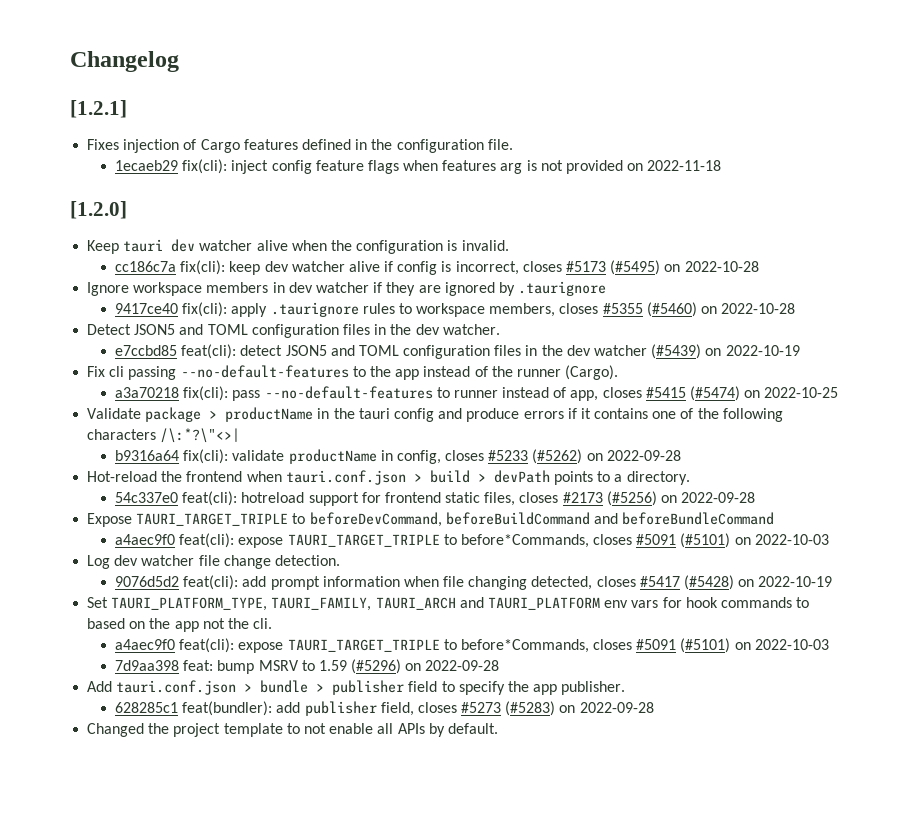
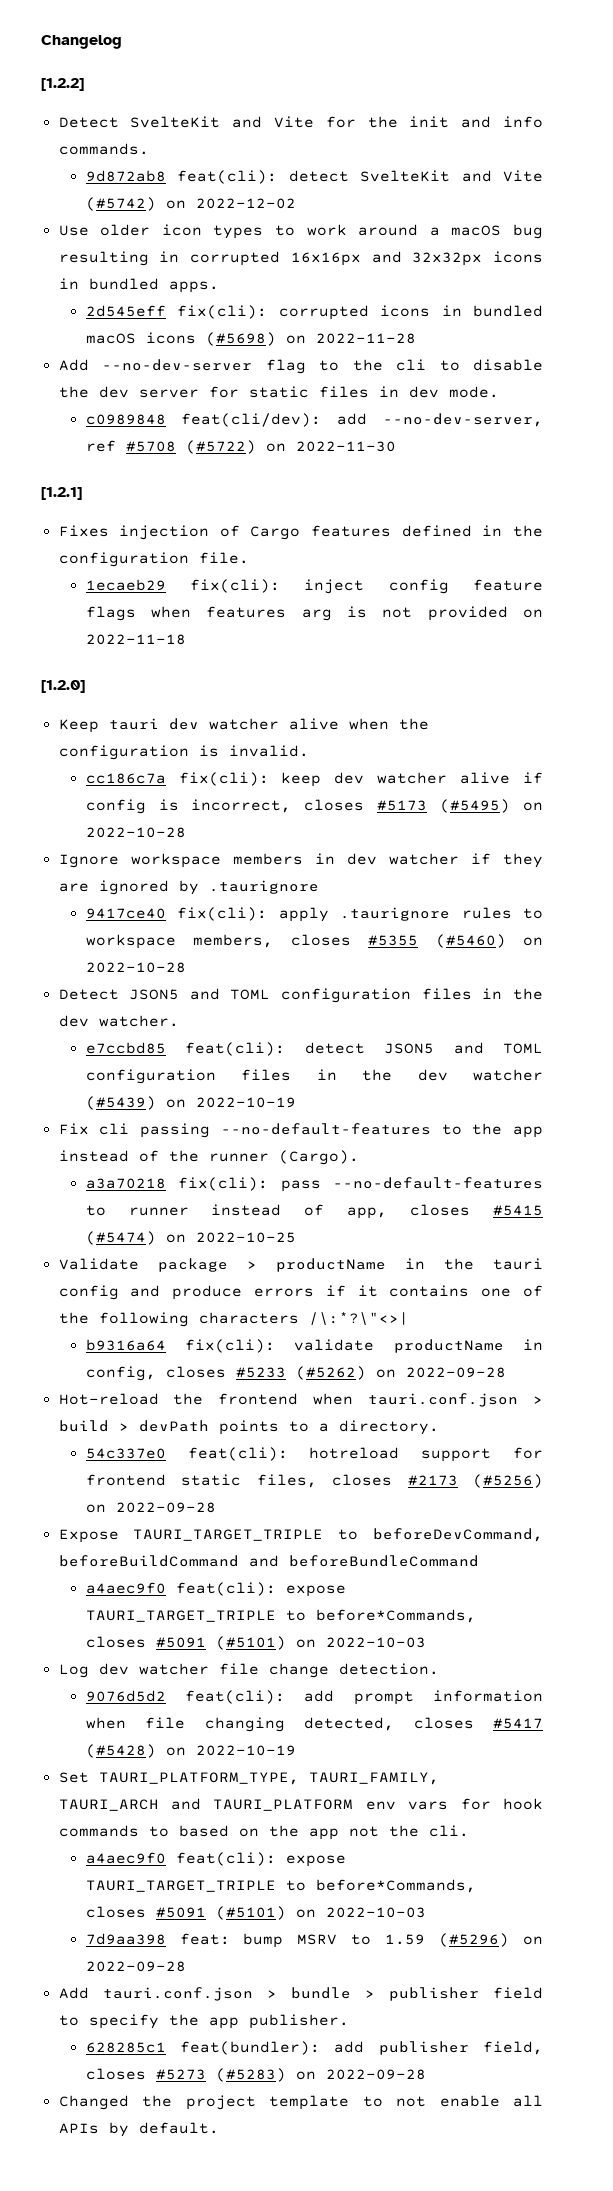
(179, 61) none -> [41,78,84,91] [58,116,543,128] [58,143,149,155] [85,170,543,184] [85,197,296,211] [58,224,544,239] [58,251,543,266] [58,278,219,293] [85,305,543,320] [85,332,416,346] [58,359,543,374] [58,386,499,398] [85,413,543,427] [85,440,396,454] // [1.2.2] // Detect SvelteKit and Vite for the init and info commands. // 9d872ab8 feat(cli): detect SvelteKit and Vite (#5742) on 2022-12-02 // Use older icon types to work around a macOS bug resulting in corrupted 16x16px and 32x32px icons in bundled apps. // 2d545eff fix(cli): corrupted icons in bundled macOS icons (#5698) on 2022-11-28 // Add --no-dev-server flag to the cli to disable the dev server for static files in dev mode. // c0989848 feat(cli/dev): add --no-dev-server, ref #5708 (#5722) on 2022-11-30

